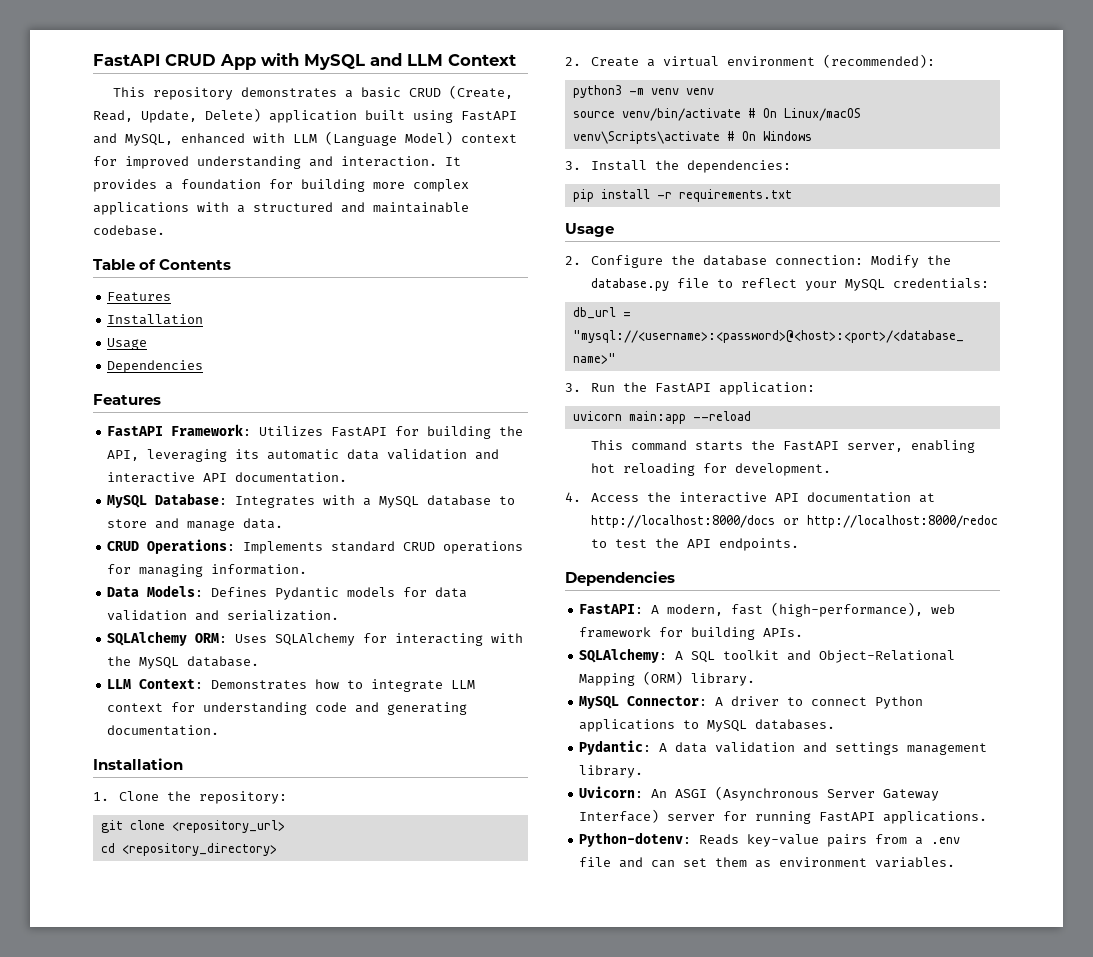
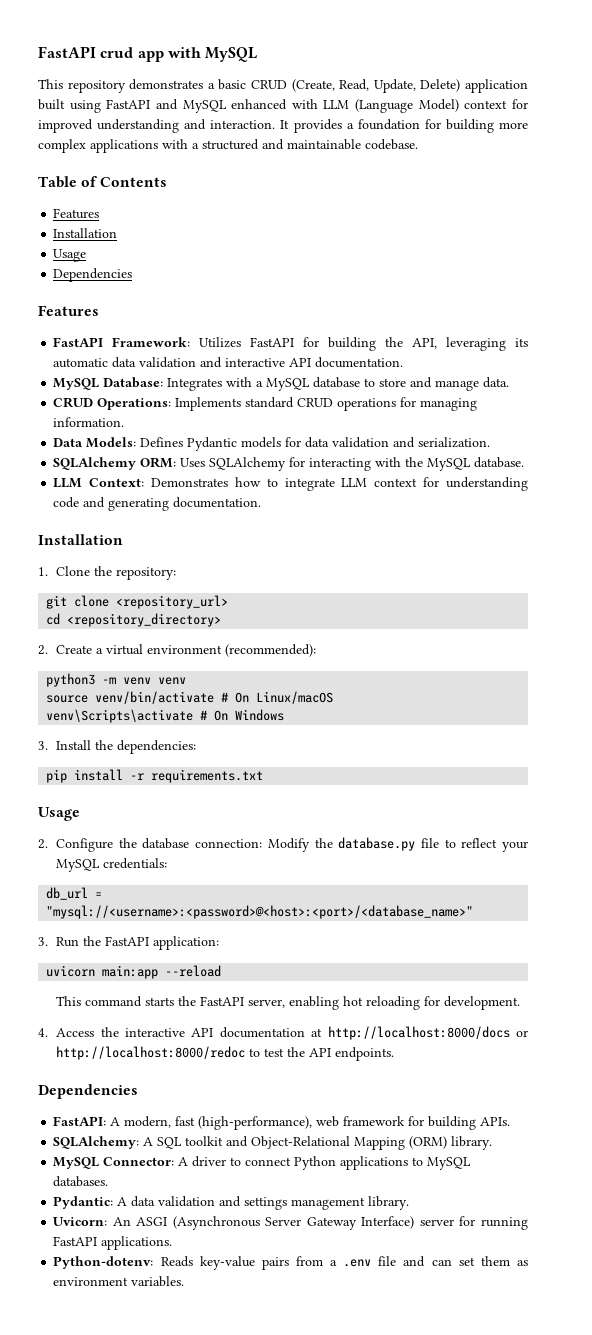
[93,54,256,70] FastAPI CRUD App -> [38,46,164,62] FastAPI crud app
[370,53,516,66] and LLM Context -> (258, 54) none
[125,134,173,146] MySQL, -> [182,100,227,113] MySQL

